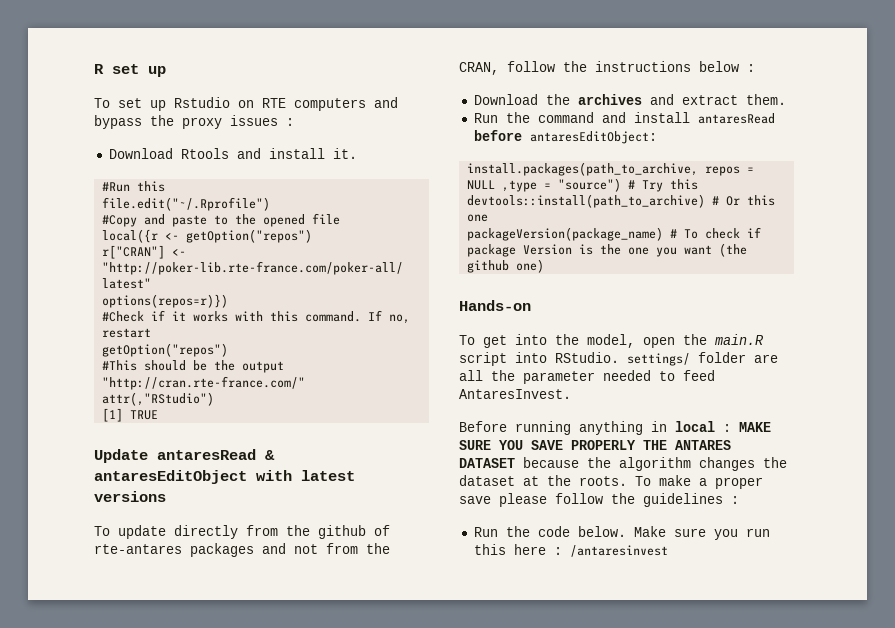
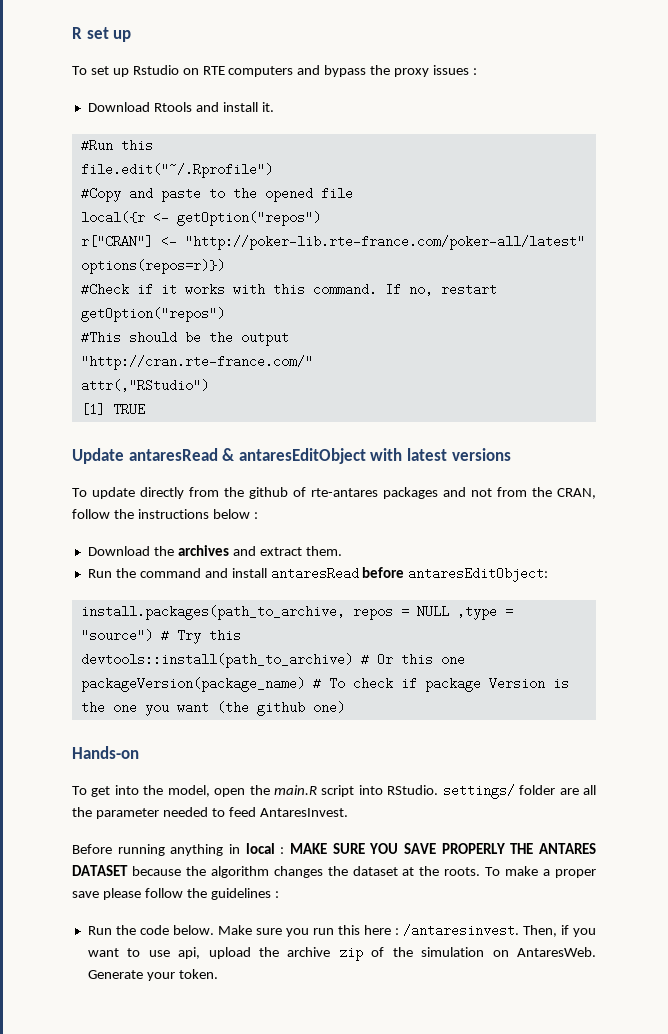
[569,545,668,557] /antaresinvest -> [402,924,596,937] [87,947,596,961] [87,969,218,981] /antaresinvest. Then, if you want to use api, upload the archive zip of the simulation on AntaresWeb. Generate your token.

